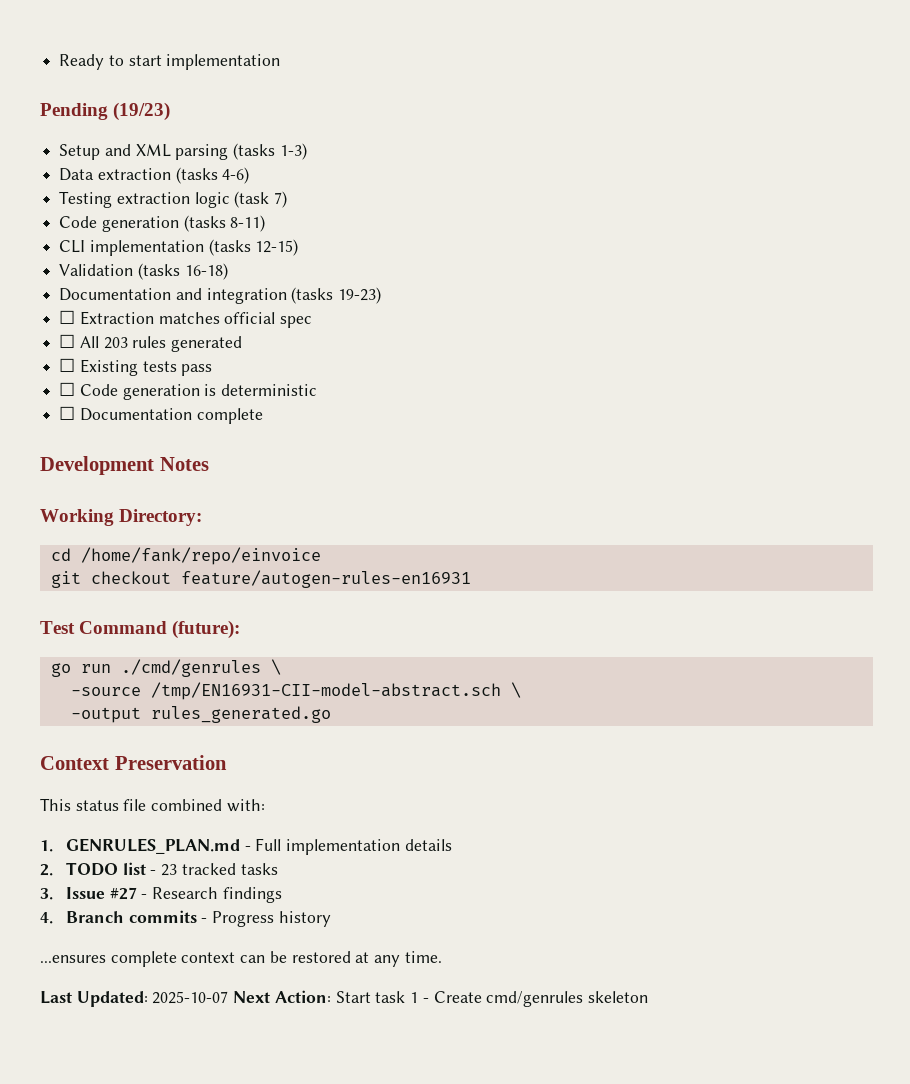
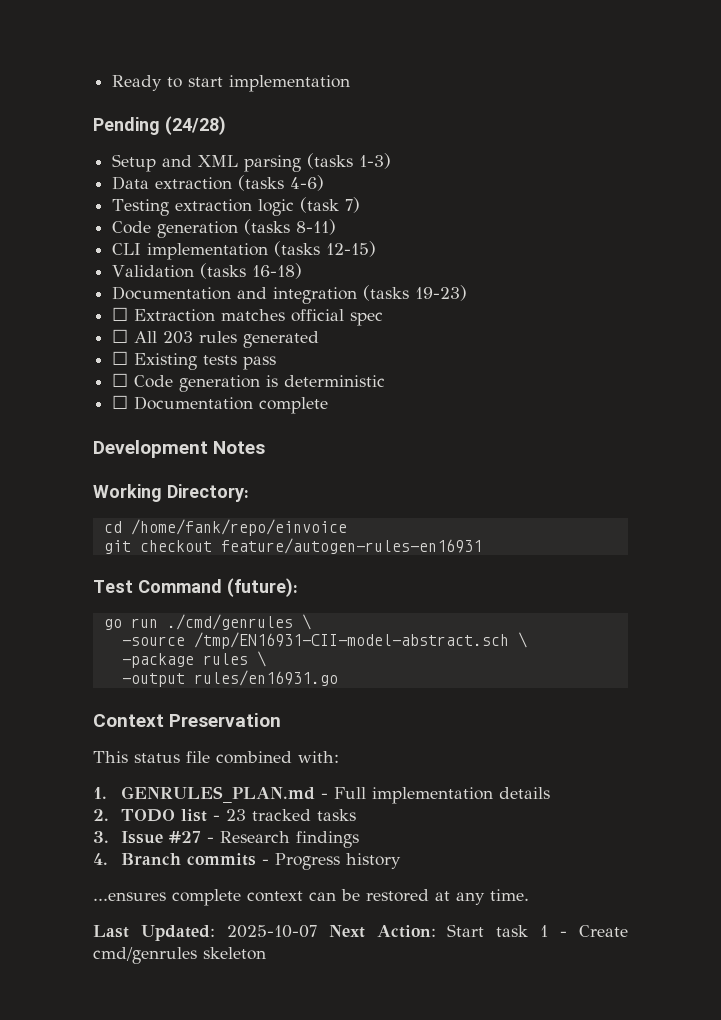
[113,102,171,121] (19/23) -> [165,116,226,135] (24/28)
(521, 690) none -> [121,651,266,668] // -package rules \
[150,706,331,723] rules_generated.go -> [193,670,338,686] rules/en16931.go

